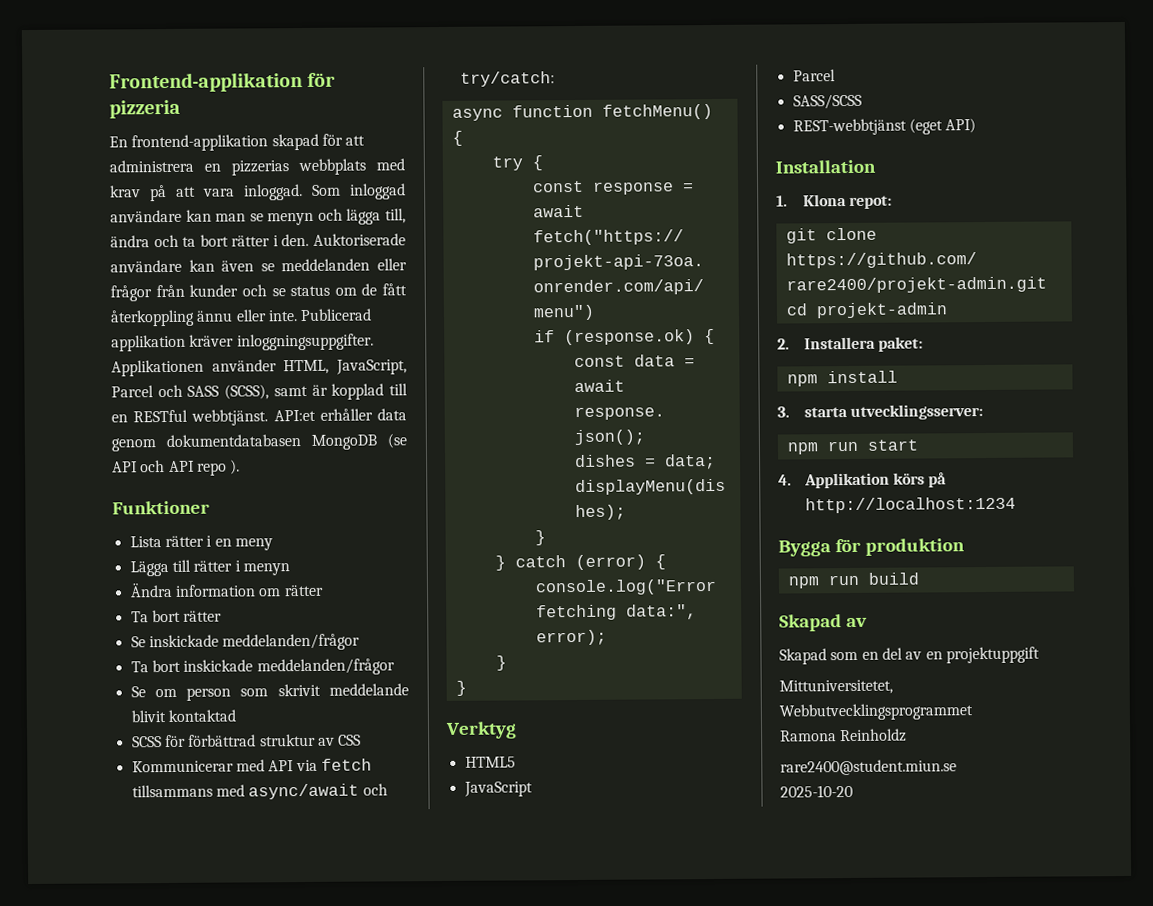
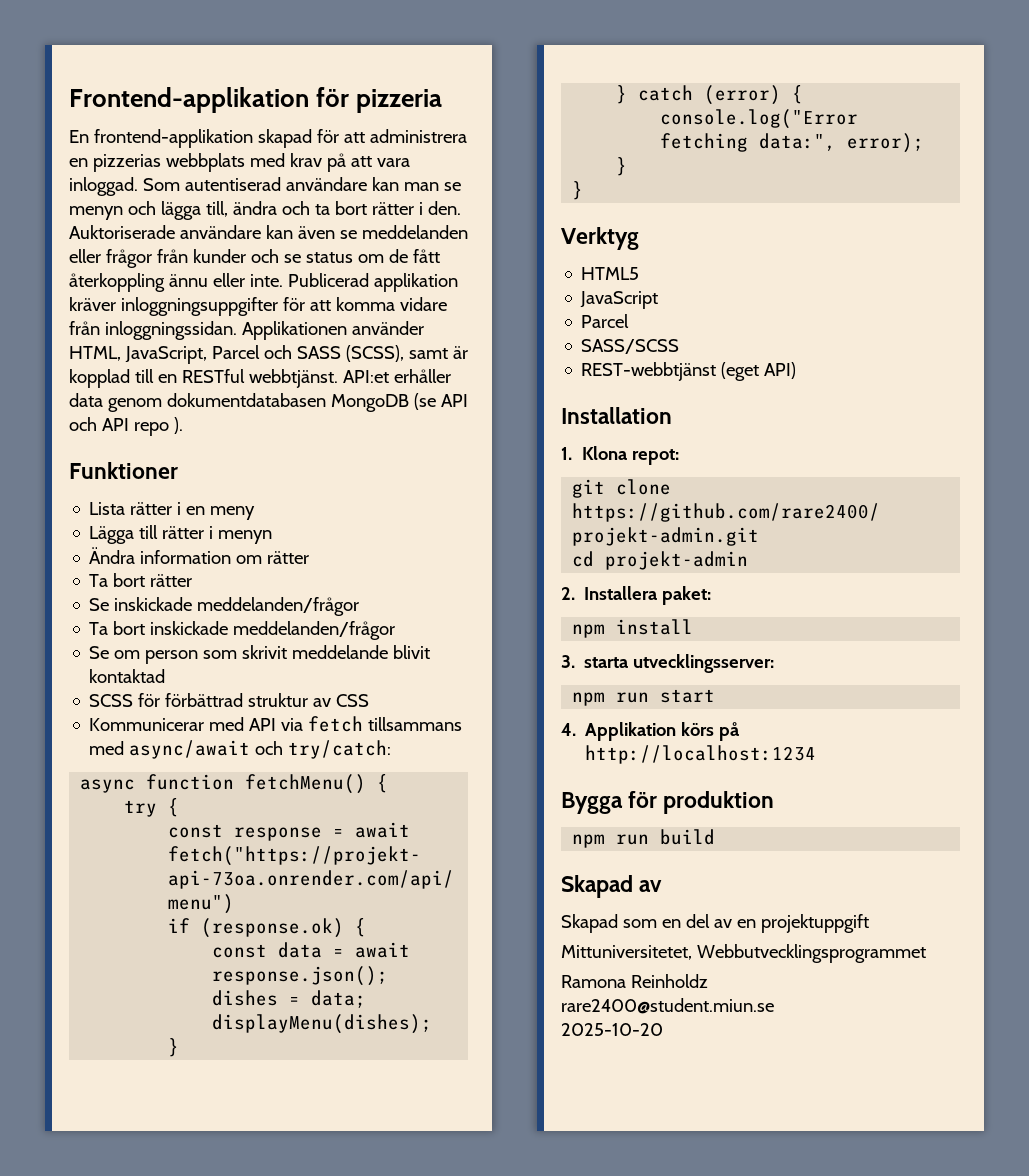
[350,183,406,200] inloggad -> [184,177,281,191] autentiserad
[236,333,374,351] inloggningsuppgifter. -> [120,297,447,316] [69,321,237,340] inloggningsuppgifter för att komma vidare från inloggningssidan.

